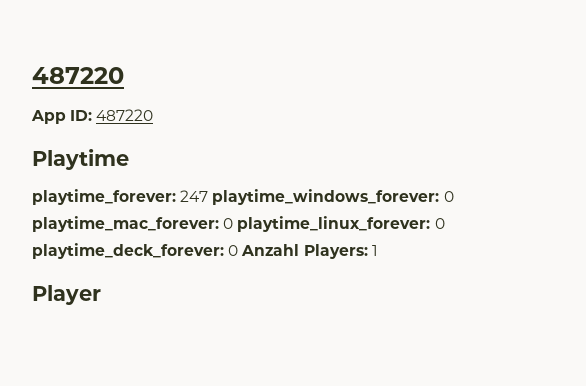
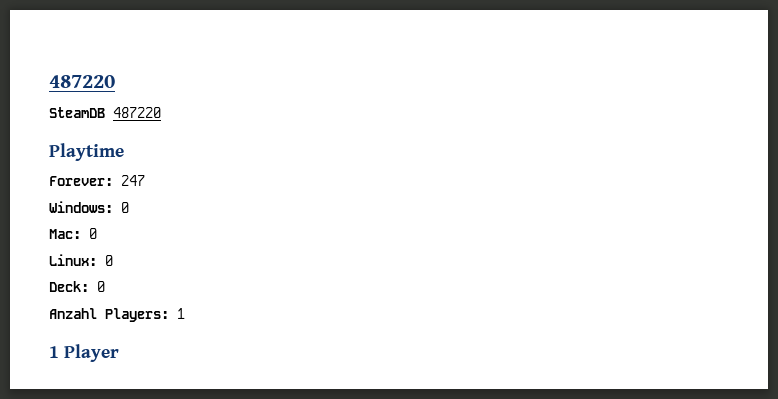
[32,67,124,84] [31,110,93,124] 487220 // App ID: -> [49,75,115,88] [49,107,105,118] 487220 // SteamDB
[32,189,176,205] playtime_forever: -> [49,176,113,186] Forever:
[212,189,454,205] [32,216,445,232] [32,243,239,259] playtime_windows_forever: 0 playtime_mac_forever: 0 playtime_linux_forever: 0 playtime_deck_forever: 0 -> [49,201,129,213] [49,228,97,239] [49,254,113,266] [49,281,105,292] // Windows: 0 // Mac: 0 // Linux: 0 // Deck: 0 //
(378, 250) none -> [49,346,59,358] 1

